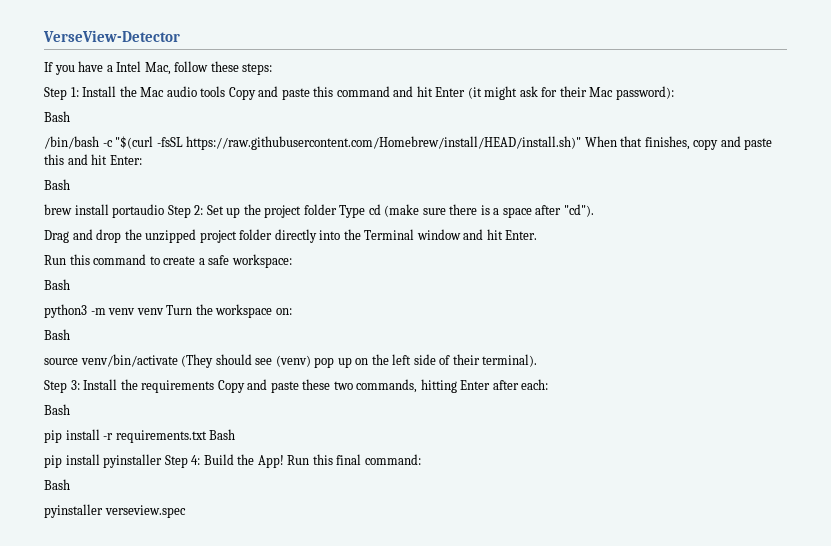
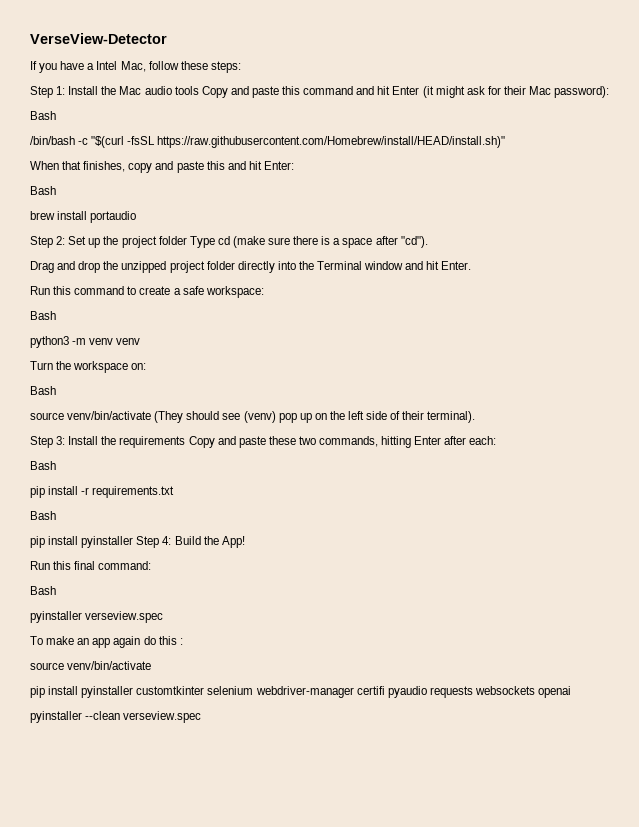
(582, 143) none -> (506, 142) //
(165, 211) none -> (137, 217) //
(164, 311) none -> (141, 341) //
(207, 436) none -> (175, 492) //
(284, 461) none -> (245, 542) //
(186, 511) none -> [30,636,183,648] [30,661,152,670] [30,686,572,698] [30,711,202,723] // To make an app again do this : // source venv/bin/activate // pip install pyinstaller customtkinter selenium webdriver-manager certifi pyaudio requests websockets openai // pyinstaller --clean verseview.spec

